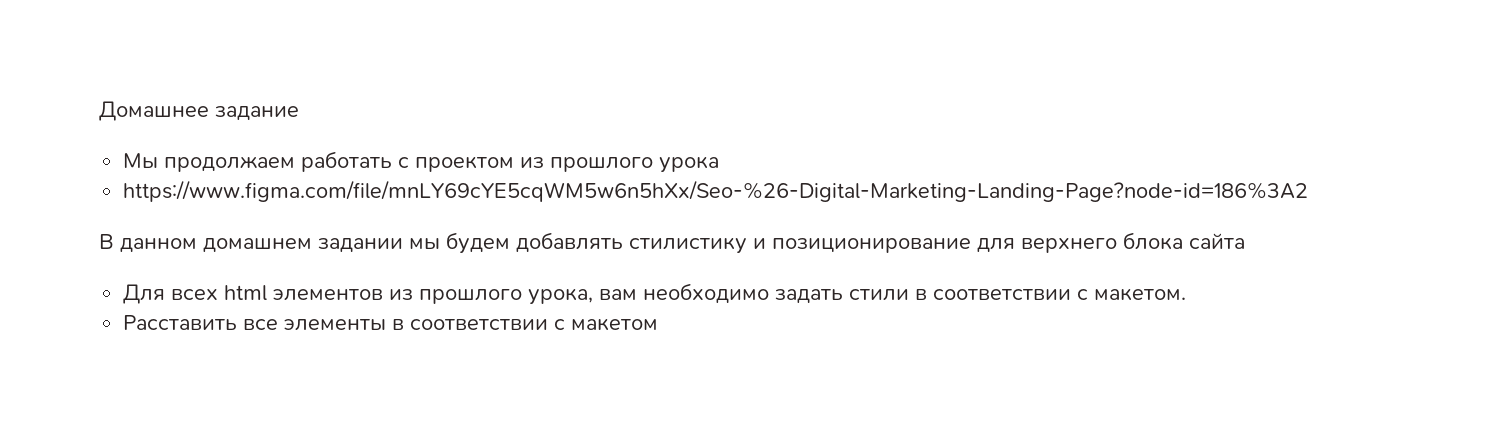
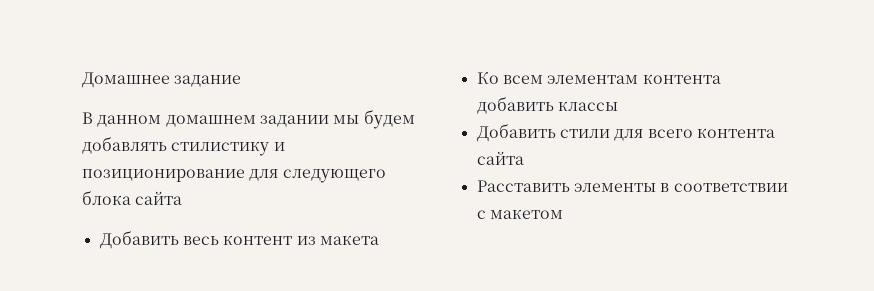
[123,151,720,173] [123,180,1309,202] // Мы продолжаем работать с проектом из прошлого урока // https://www.figma.com/file/mnLY69cYE5cqWM5w6n5hXx/Seo-%26-Digital-Marketing-Landing-Page?node-id=186%3A2 -> (242, 81) none
[1021,238,1117,253] верхнего -> [282,169,386,183] следующего
[123,283,1187,305] Для всех html элементов из прошлого урока, вам необходимо задать стили в соответствии с макетом. -> [99,230,379,249] [476,72,721,84] [476,96,618,114] [476,123,775,142] [476,151,524,165] Добавить весь контент из макета // Ко всем элементам контента добавить классы // Добавить стили для всего контента сайта
[243,319,279,330] все -> (570, 186) none

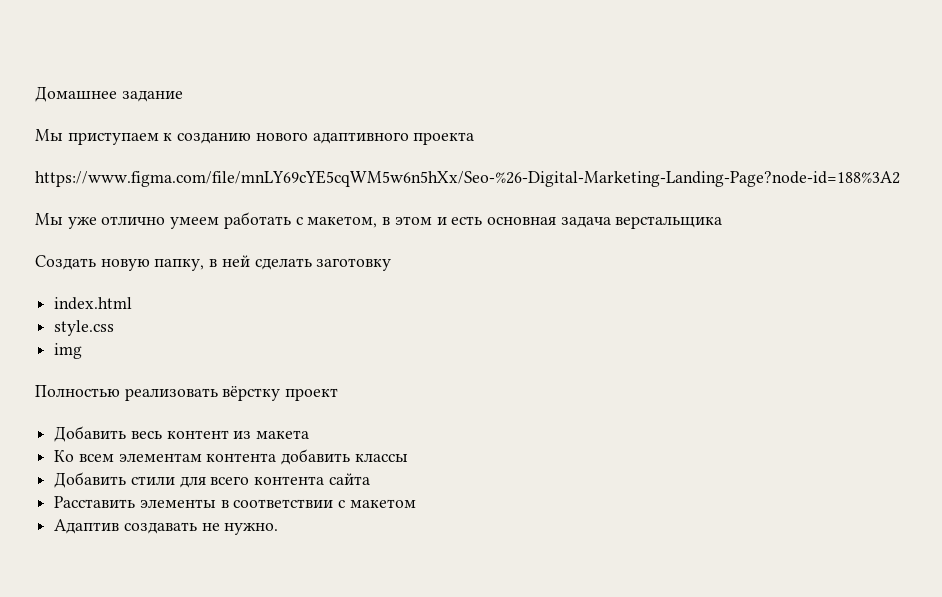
[82,109,415,129] [82,136,285,156] [82,169,386,183] [82,190,183,205] В данном домашнем задании мы будем добавлять стилистику и позиционирование для следующего блока сайта -> [35,129,475,145] [35,170,900,187] [35,212,723,229] [35,255,392,271] [54,297,133,310] [54,320,115,336] [54,343,83,359] [35,385,339,401] Мы приступаем к созданию нового адаптивного проекта // https://www.figma.com/file/mnLY69cYE5cqWM5w6n5hXx/Seo-%26-Digital-Marketing-Landing-Page?node-id=188%3A2 // Мы уже отлично умеем работать с макетом, в этом и есть основная задача верстальщика // Создать новую папку, в ней сделать заготовку // index.html // style.css // img // Полностью реализовать вёрстку проект
(563, 214) none -> [54,519,279,535] // Адаптив создавать не нужно.

